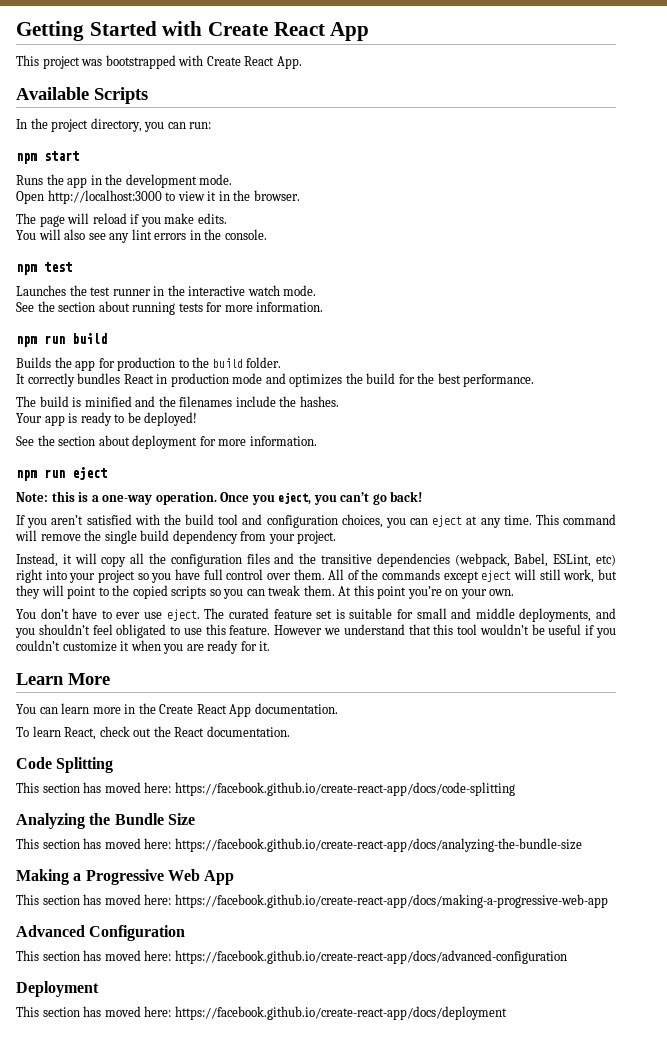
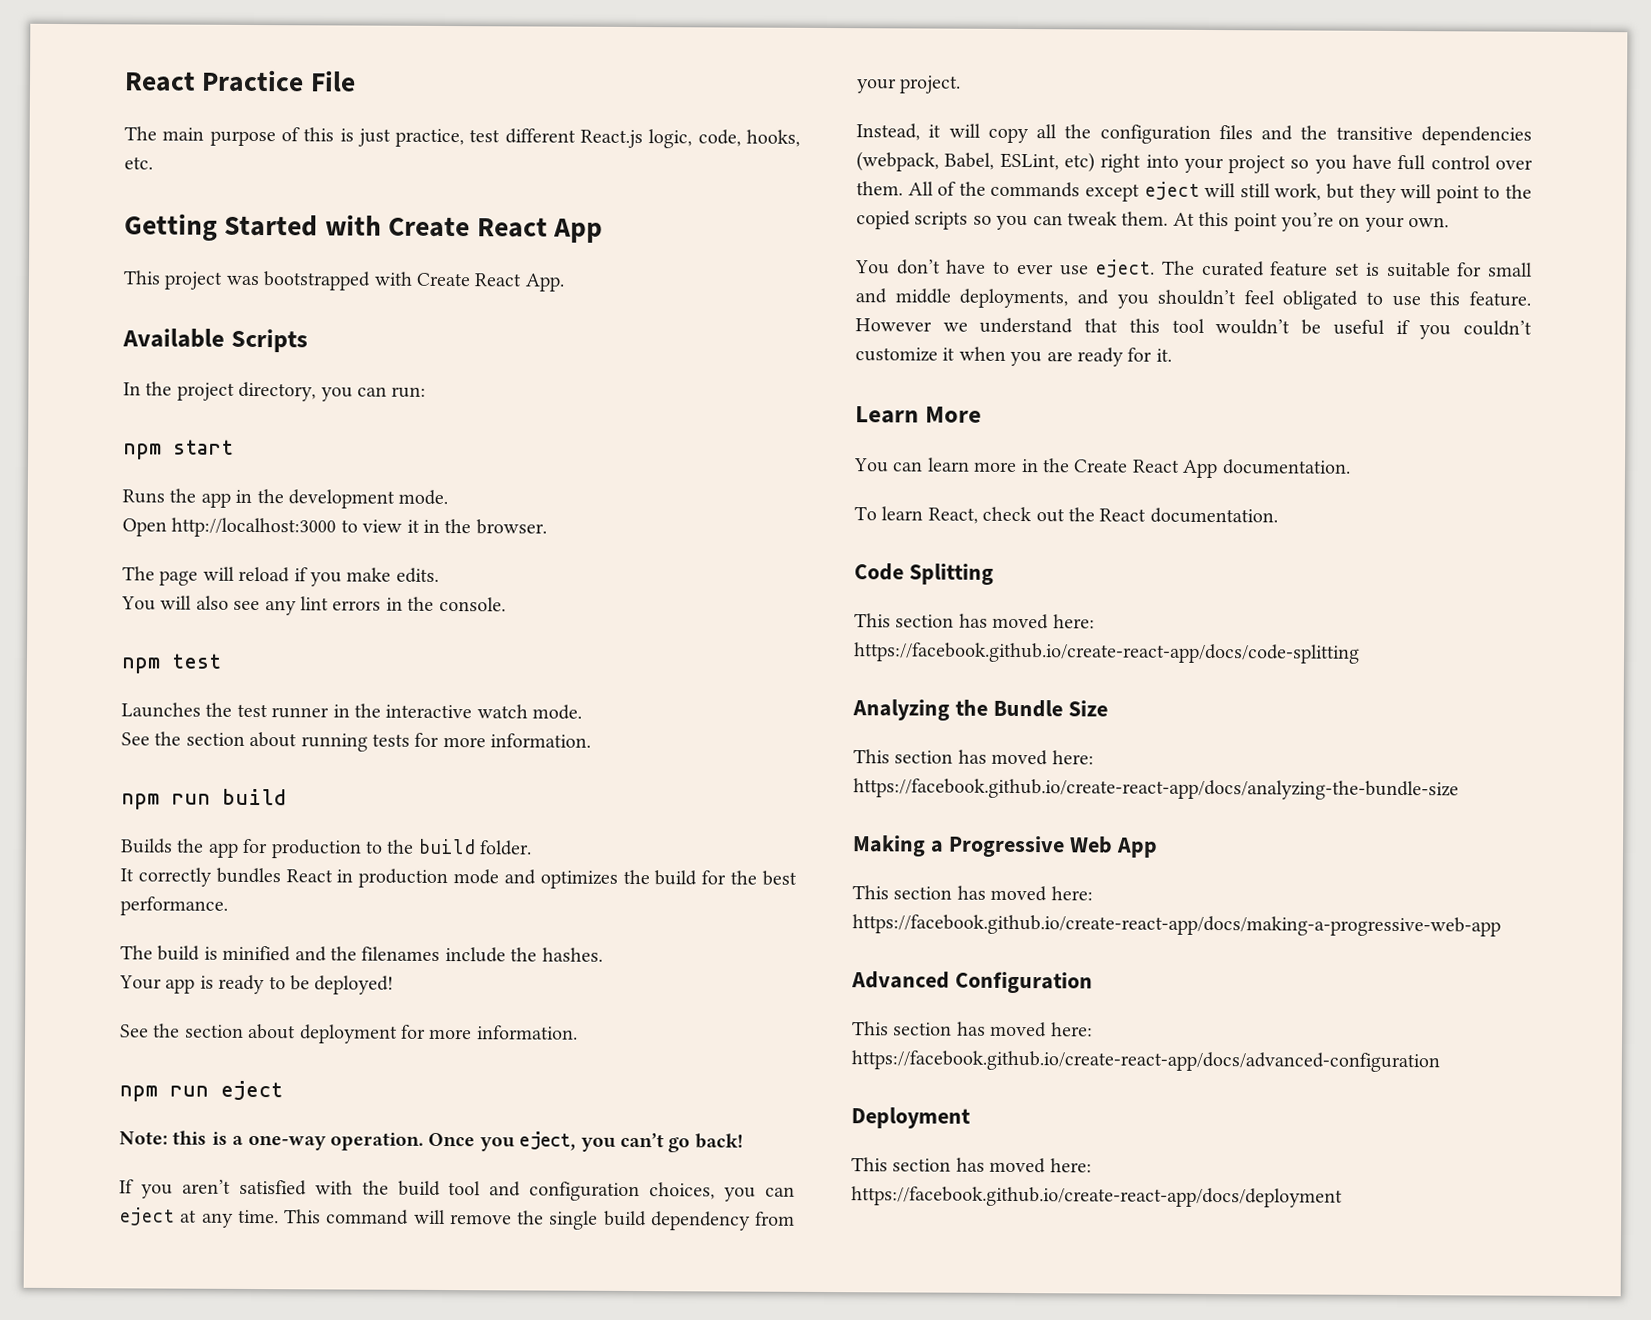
(16, 31) none -> [124,69,356,93] [124,126,800,149] [124,156,153,170] React Practice File // The main purpose of this is just practice, test different React.js logic, code, hooks, etc. //

